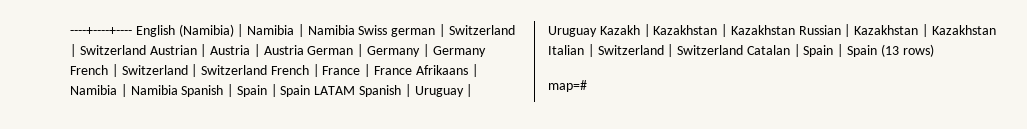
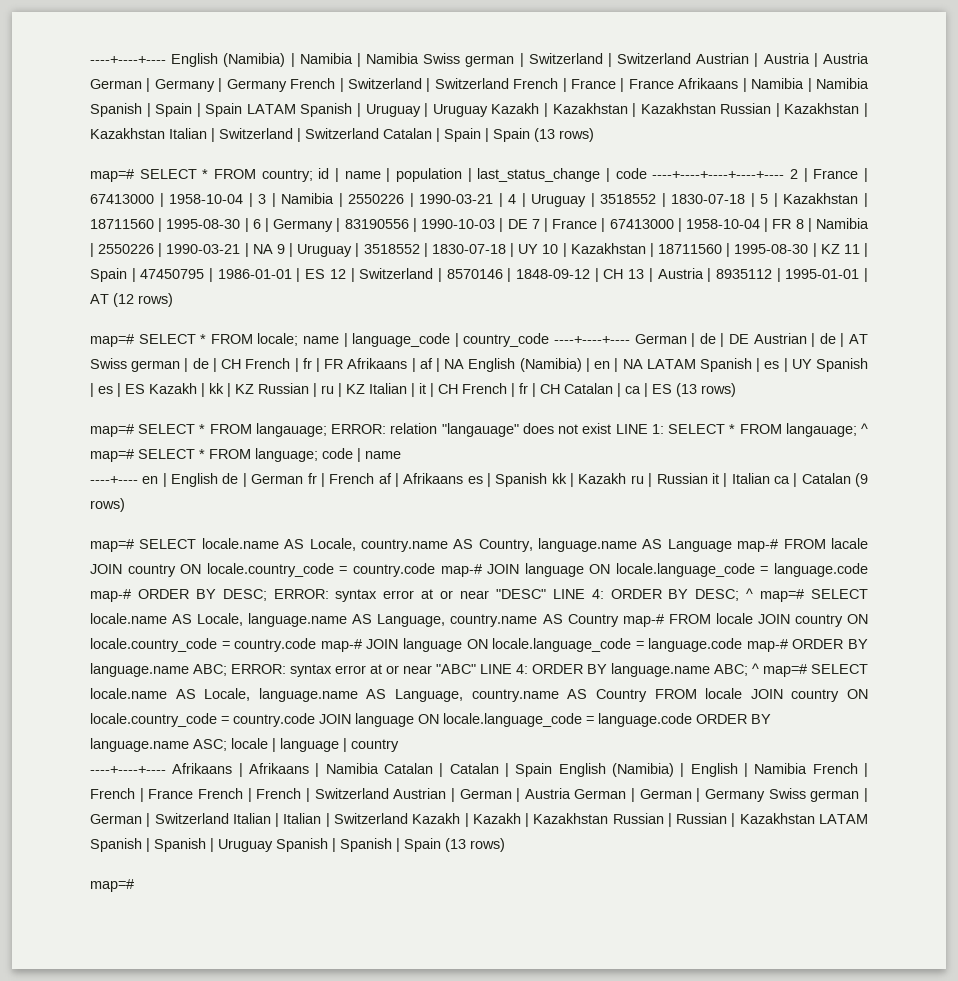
(934, 50) none -> [90,168,868,182] [90,193,868,207] [90,218,870,232] [90,243,868,257] [90,268,868,282] [90,293,173,307] [90,333,869,347] [90,358,868,372] [90,383,736,397] [90,423,869,437] [90,448,401,462] [90,473,869,487] [90,498,125,512] [90,538,868,552] [90,563,869,577] [90,588,869,602] [90,613,868,627] [90,638,869,652] [90,663,868,677] [90,688,869,702] [90,713,771,727] [90,738,399,752] [90,763,869,777] [90,788,868,802] [90,813,869,827] [90,838,505,852] // map=# SELECT * FROM country; id | name | population | last_status_change | code ----+----+----+----+---- 2 | France | 67413000 | 1958-10-04 | 3 | Namibia | 2550226 | 1990-03-21 | 4 | Uruguay | 3518552 | 1830-07-18 | 5 | Kazakhstan | 18711560 | 1995-08-30 | 6 | Germany | 83190556 | 1990-10-03 | DE 7 | France | 67413000 | 1958-10-04 | FR 8 | Namibia | 2550226 | 1990-03-21 | NA 9 | Uruguay | 3518552 | 1830-07-18 | UY 10 | Kazakhstan | 18711560 | 1995-08-30 | KZ 11 | Spain | 47450795 | 1986-01-01 | ES 12 | Switzerland | 8570146 | 1848-09-12 | CH 13 | Austria | 8935112 | 1995-01-01 | AT (12 rows) // map=# SELECT * FROM locale; name | language_code | country_code ----+----+---- German | de | DE Austrian | de | AT Swiss german | de | CH French | fr | FR Afrikaans | af | NA English (Namibia) | en | NA LATAM Spanish | es | UY Spanish | es | ES Kazakh | kk | KZ Russian | ru | KZ Italian | it | CH French | fr | CH Catalan | ca | ES (13 rows) // map=# SELECT * FROM langauage; ERROR: relation "langauage" does not exist LINE 1: SELECT * FROM langauage; ^ map=# SELECT * FROM language; code | name // ----+---- en | English de | German fr | French af | Afrikaans es | Spanish kk | Kazakh ru | Russian it | Italian ca | Catalan (9 rows) // map=# SELECT locale.name AS Locale, country.name AS Country, language.name AS Language map-# FROM lacale JOIN country ON locale.country_code = country.code map-# JOIN language ON locale.language_code = language.code map-# ORDER BY DESC; ERROR: syntax error at or near "DESC" LINE 4: ORDER BY DESC; ^ map=# SELECT locale.name AS Locale, language.name AS Language, country.name AS Country map-# FROM locale JOIN country ON locale.country_code = country.code map-# JOIN language ON locale.language_code = language.code map-# ORDER BY language.name ABC; ERROR: syntax error at or near "ABC" LINE 4: ORDER BY language.name ABC; ^ map=# SELECT locale.name AS Locale, language.name AS Language, country.name AS Country FROM locale JOIN country ON locale.country_code = country.code JOIN language ON locale.language_code = language.code ORDER BY language.name ASC; locale | language | country // ----+----+---- Afrikaans | Afrikaans | Namibia Catalan | Catalan | Spain English (Namibia) | English | Namibia French | French | France French | French | Switzerland Austrian | German | Austria German | German | Germany Swiss german | German | Switzerland Italian | Italian | Switzerland Kazakh | Kazakh | Kazakhstan Russian | Russian | Kazakhstan LATAM Spanish | Spanish | Uruguay Spanish | Spanish | Spain (13 rows)

